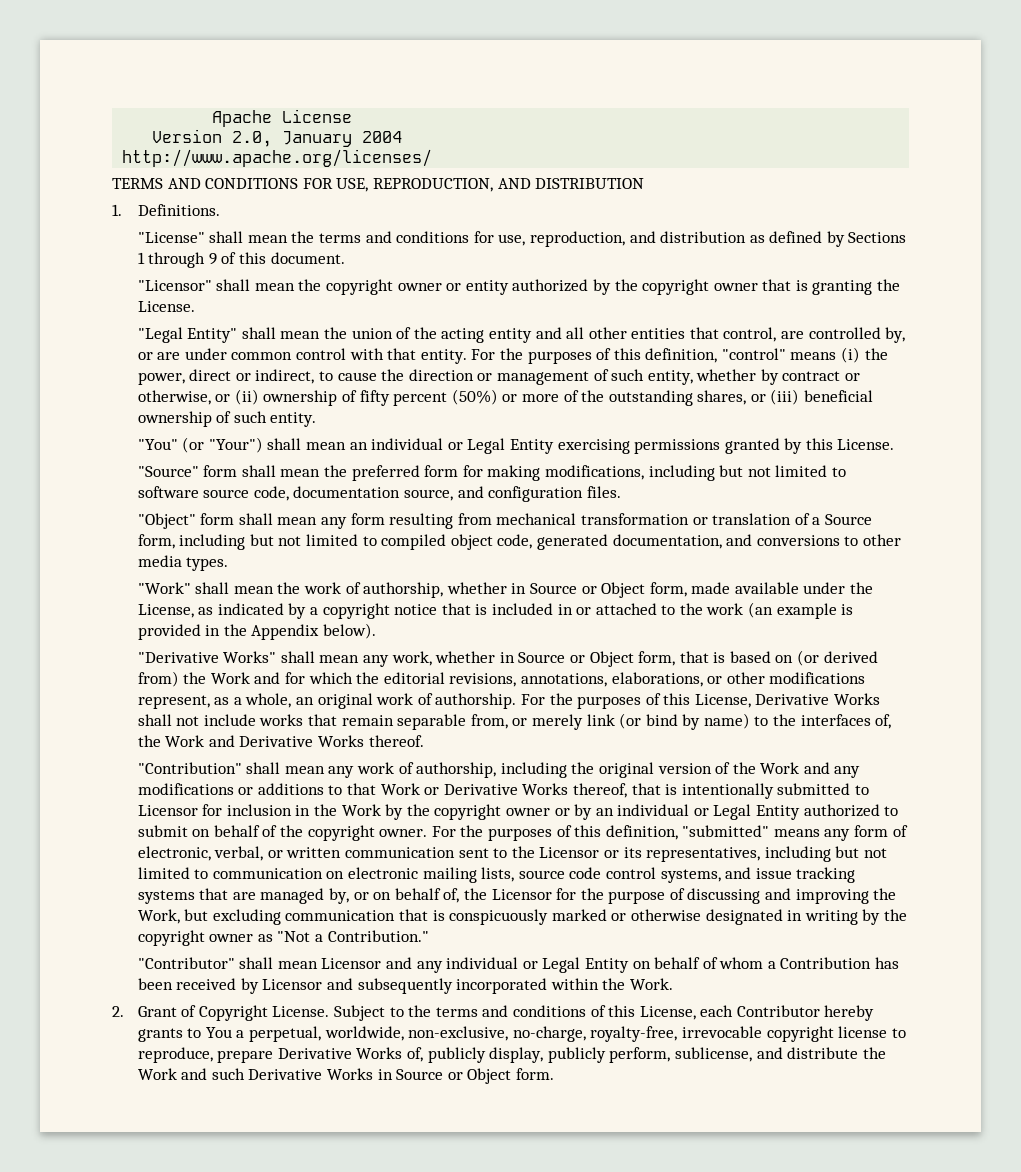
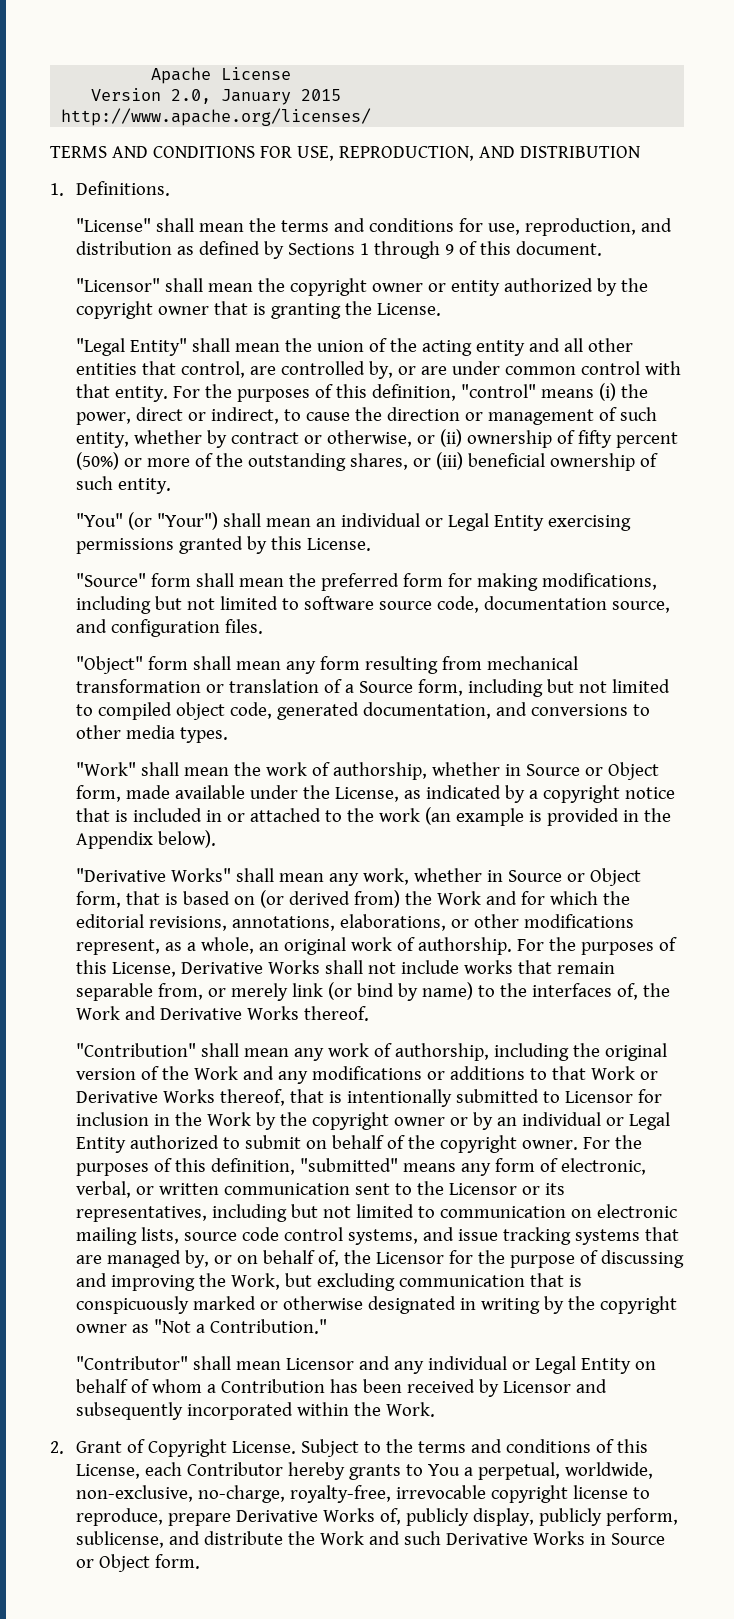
[362,131,403,143] 2004 -> [301,89,342,101] 2015

